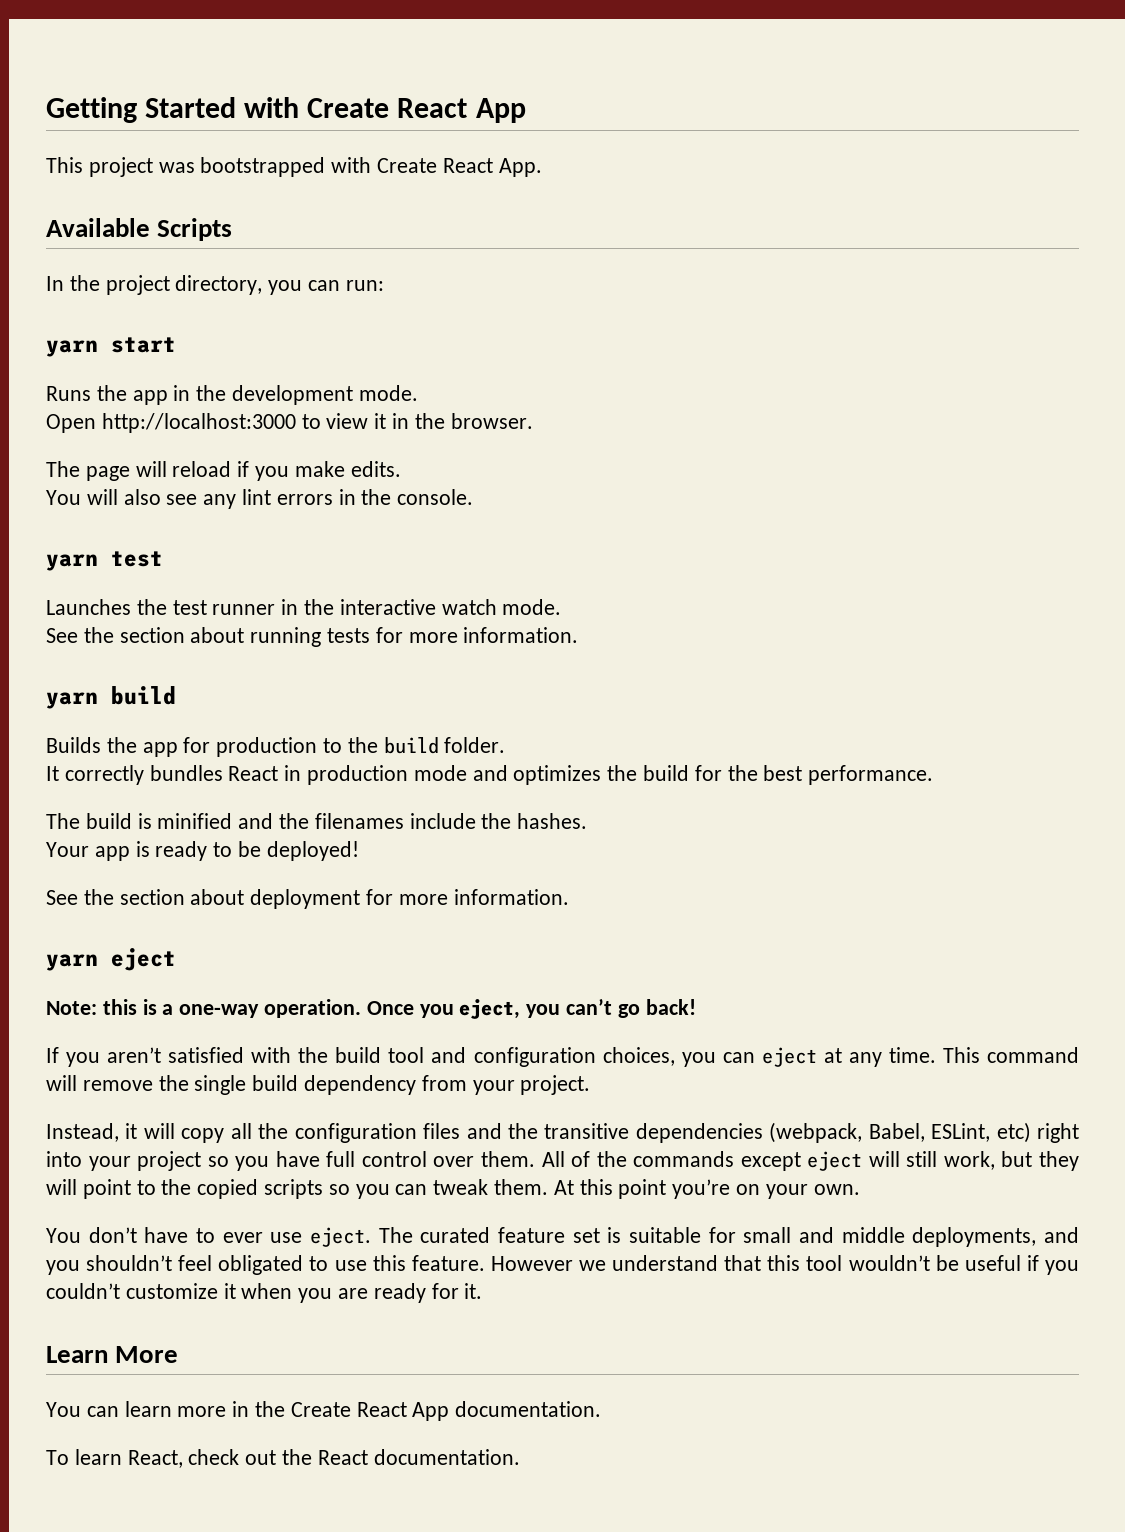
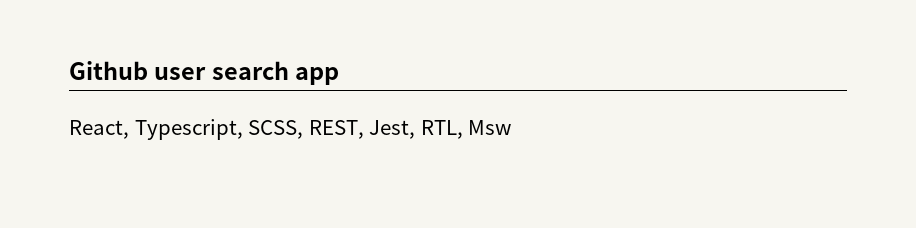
[46,97,526,123] [46,157,542,177] [46,218,233,241] [46,275,384,295] [46,337,176,357] [46,385,418,405] [46,413,533,433] [46,461,401,481] [46,489,474,509] [46,551,163,571] [46,599,562,615] [46,627,579,647] [46,686,176,709] [46,737,506,757] [46,765,934,785] [46,813,588,829] [46,841,359,861] [46,889,569,909] [46,948,176,971] [46,999,696,1019] [46,1047,1079,1067] [46,1075,591,1095] [46,1122,1079,1143] [46,1151,1079,1171] [46,1179,860,1199] [46,1227,1079,1247] [46,1255,1079,1275] [46,1283,483,1303] [46,1346,179,1363] [46,1401,602,1421] [46,1449,520,1468] Getting Started with Create React App // This project was bootstrapped with Create React App. // Available Scripts // In the project directory, you can run: // yarn start // Runs the app in the development mode. // Open http://localhost:3000 to view it in the browser. // The page will reload if you make edits. // You will also see any lint errors in the console. // yarn test // Launches the test runner in the interactive watch mode. // See the section about running tests for more information. // yarn build // Builds the app for production to the build folder. // It correctly bundles React in production mode and optimizes the build for the best performance. // The build is minified and the filenames include the hashes. // Your app is ready to be deployed! // See the section about deployment for more information. // yarn eject // Note: this is a one-way operation. Once you eject, you can’t go back! // If you aren’t satisfied with the build tool and configuration choices, you can eject at any time. This command will remove the single build dependency from your project. // Instead, it will copy all the configuration files and the transitive dependencies (webpack, Babel, ESLint, etc) right into your project so you have full control over them. All of the commands except eject will still work, but they will point to the copied scripts so you can tweak them. At this point you’re on your own. // You don’t have to ever use eject. The curated feature set is suitable for small and middle deployments, and you shouldn’t feel obligated to use this feature. However we understand that this tool wouldn’t be useful if you couldn’t customize it when you are ready for it. // Learn More // You can learn more in the Create React App documentation. // To learn React, check out the React documentation. -> [69,61,340,85] [69,119,512,140] Github user search app // React, Typescript, SCSS, REST, Jest, RTL, Msw

